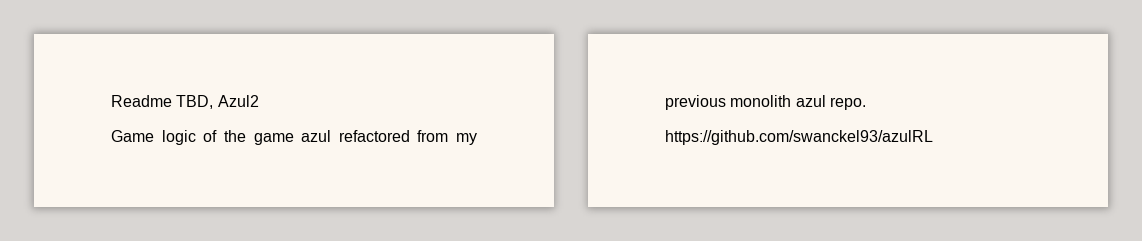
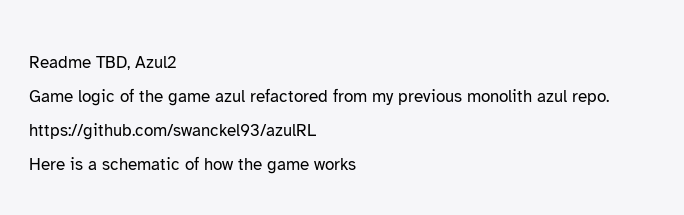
(933, 137) none -> [29,156,356,174] // Here is a schematic of how the game works

